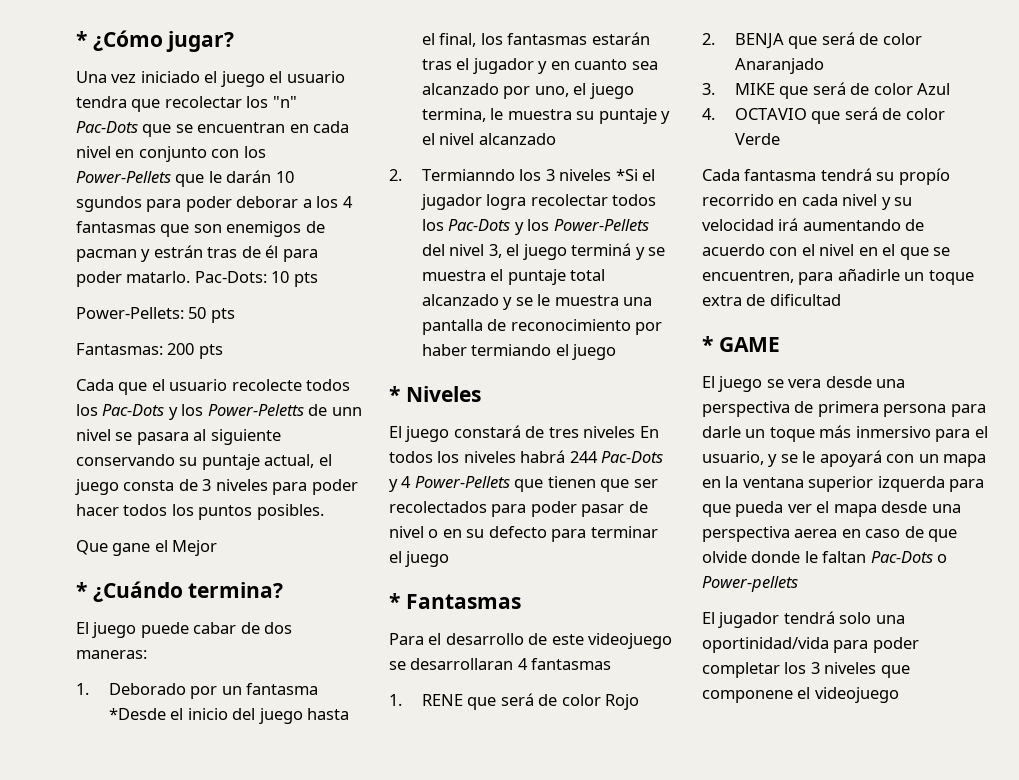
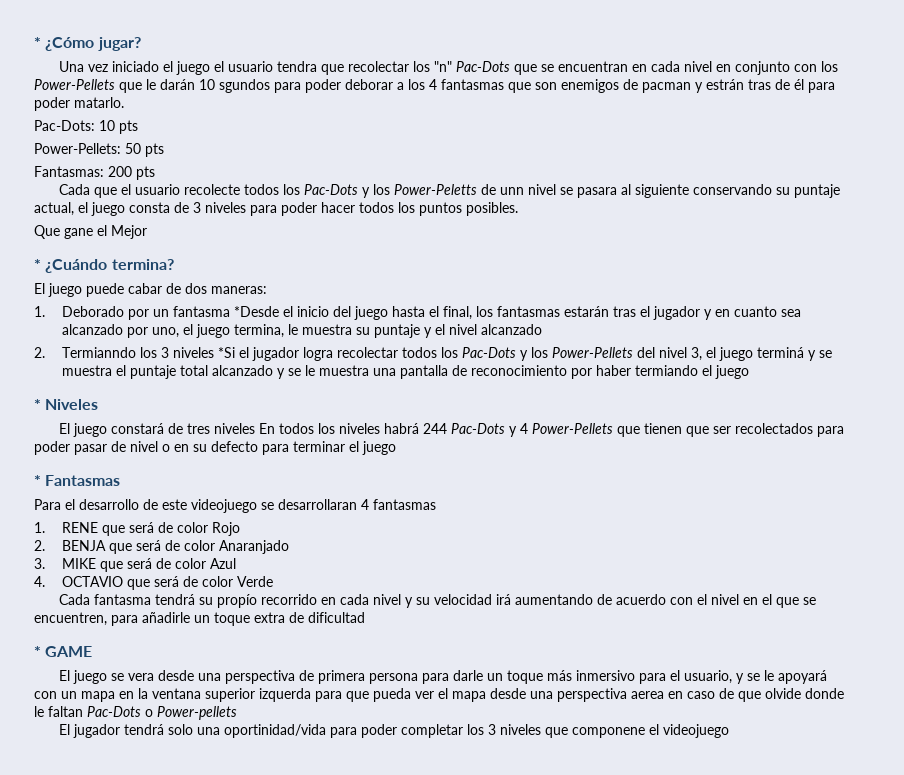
(191, 277) none -> (124, 102) //

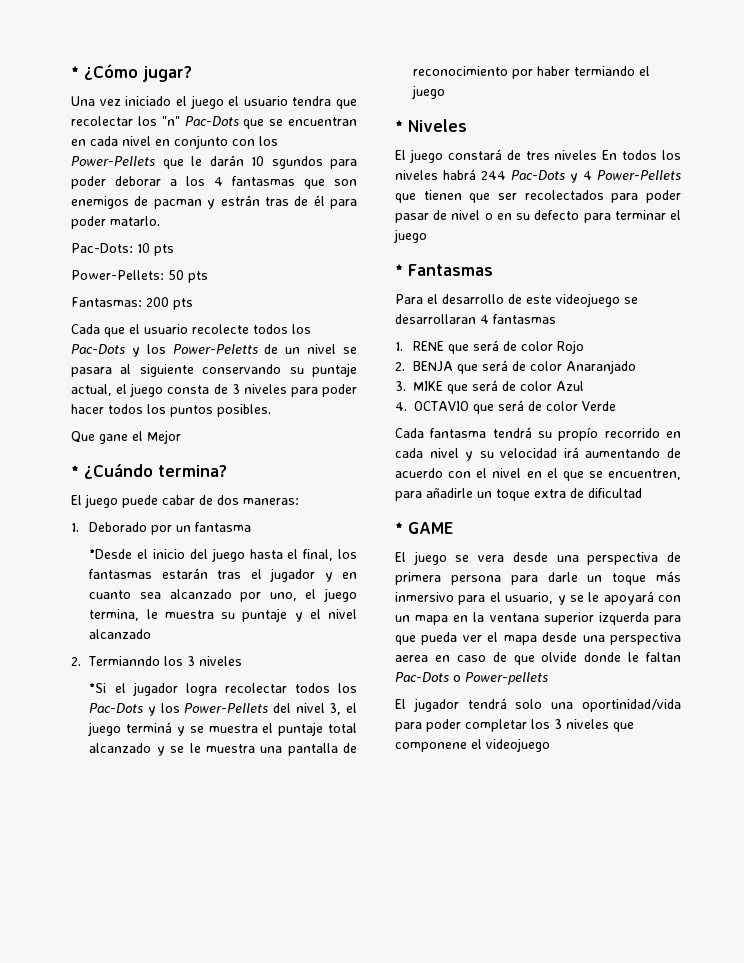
[499,187,524,195] unn -> [285,347,301,354] un
(230, 311) none -> (252, 527) //
(214, 352) none -> (243, 661) //

